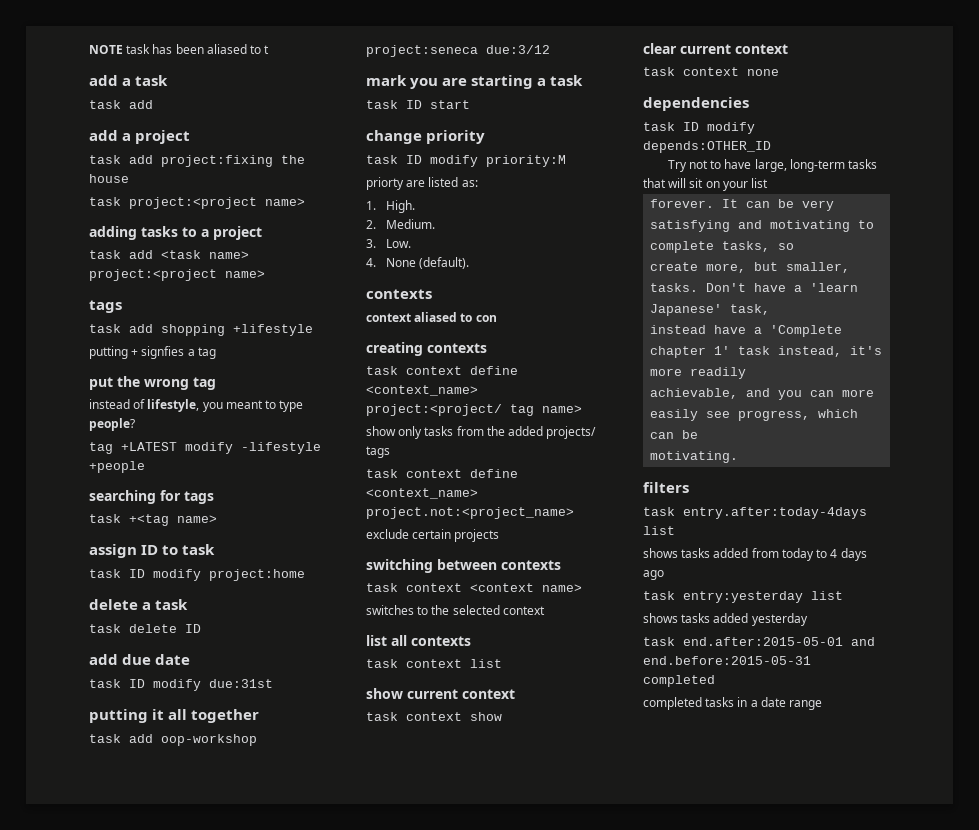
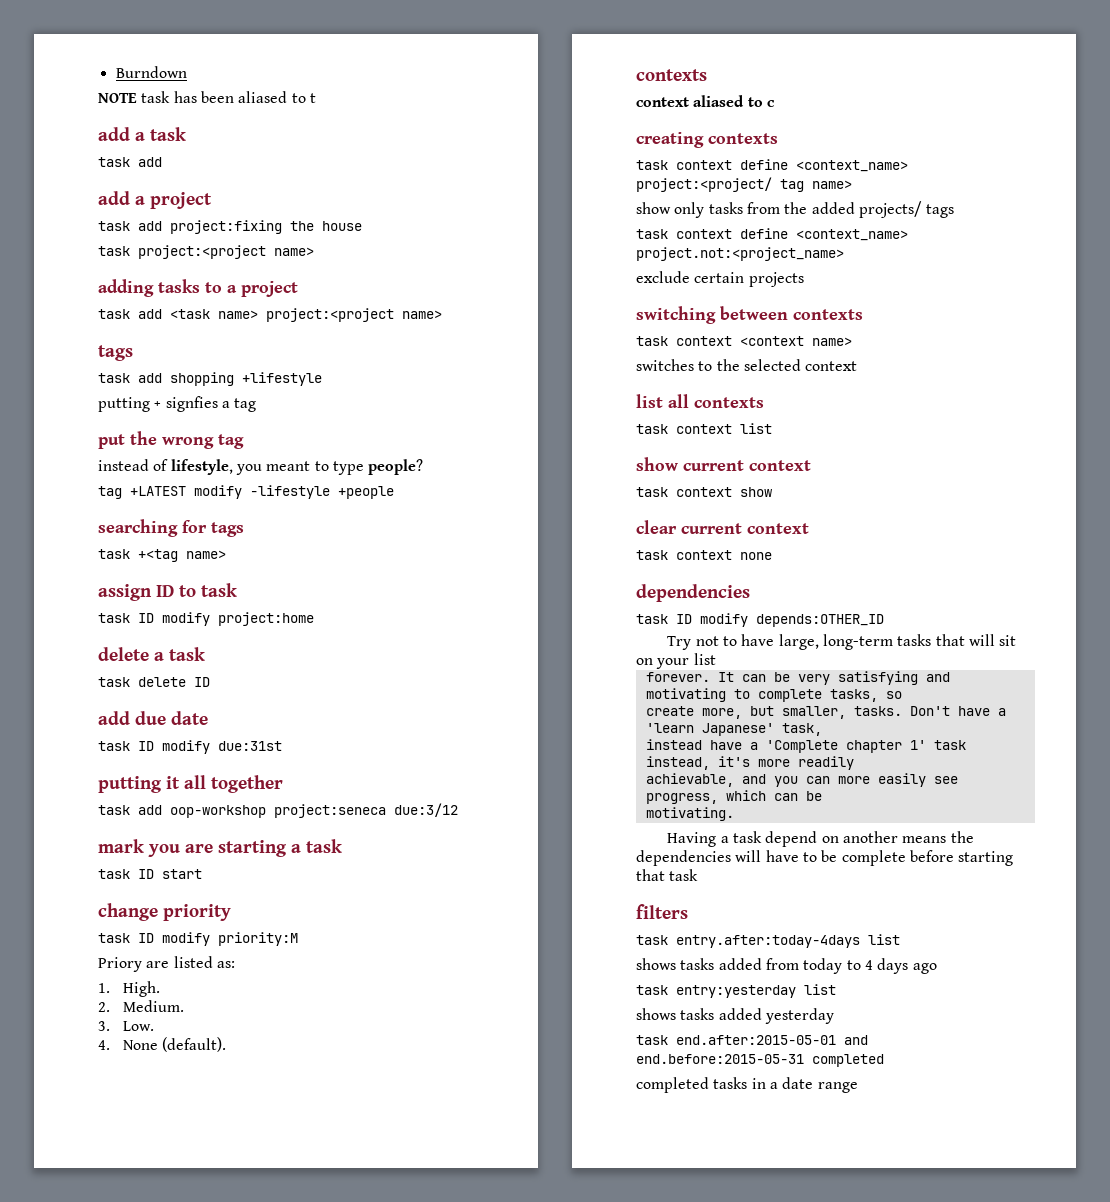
(89, 49) none -> [115,66,187,78] Burndown //
[366,177,404,190] priorty -> [98,957,142,972] Priory
[475,315,497,322] con -> [766,100,775,107] c
(739, 457) none -> [667,831,974,847] [636,850,1014,866] [636,869,699,881] // Having a task depend on another means the dependencies will have to be complete before starting that task

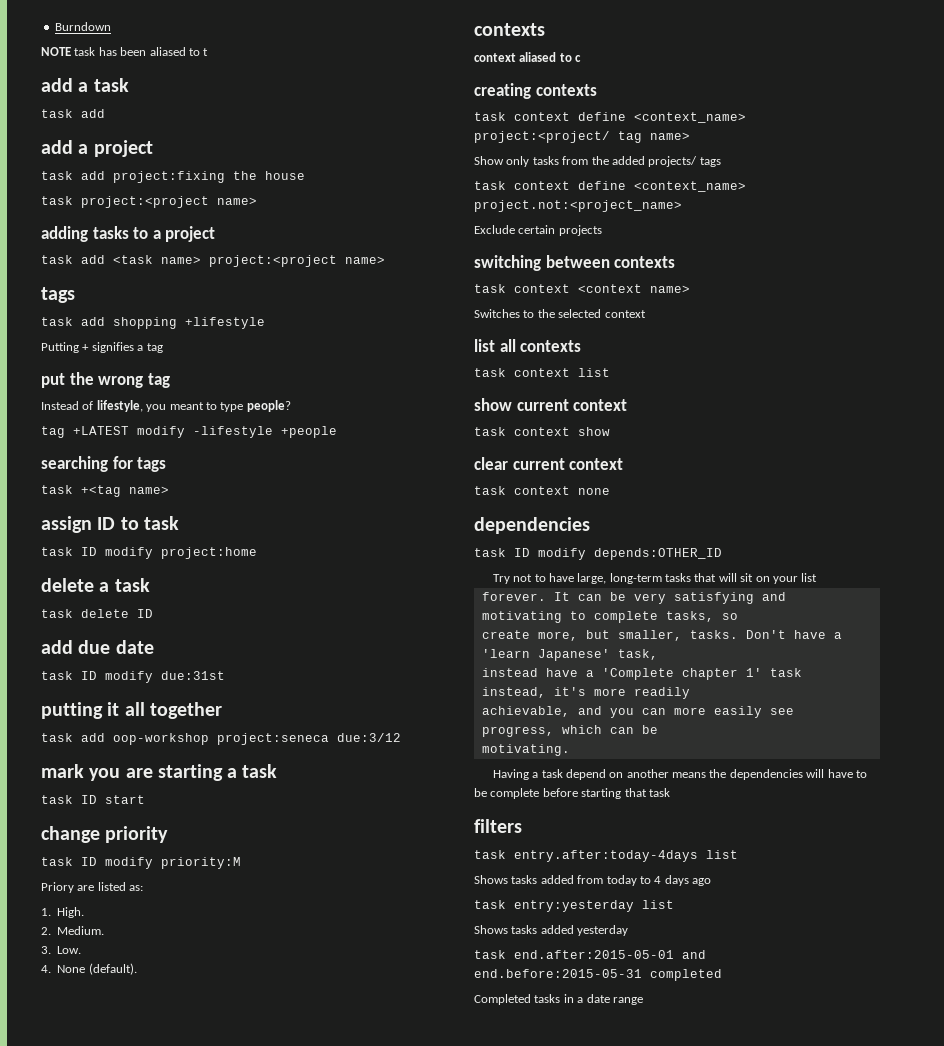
[98,396,218,412] putting + signfies -> [41,342,134,353] Putting + signifies
[98,459,149,471] instead -> [41,401,79,410] Instead
[636,202,671,214] show -> [474,156,504,165] Show
[636,271,690,283] exclude -> [474,225,515,234] Exclude
[636,359,694,371] switches -> [474,309,520,318] Switches
[636,958,676,970] shows -> [474,875,508,884] Shows
[636,1008,676,1020] shows -> [474,925,508,934] Shows
[636,1077,709,1093] completed -> [474,994,531,1005] Completed

